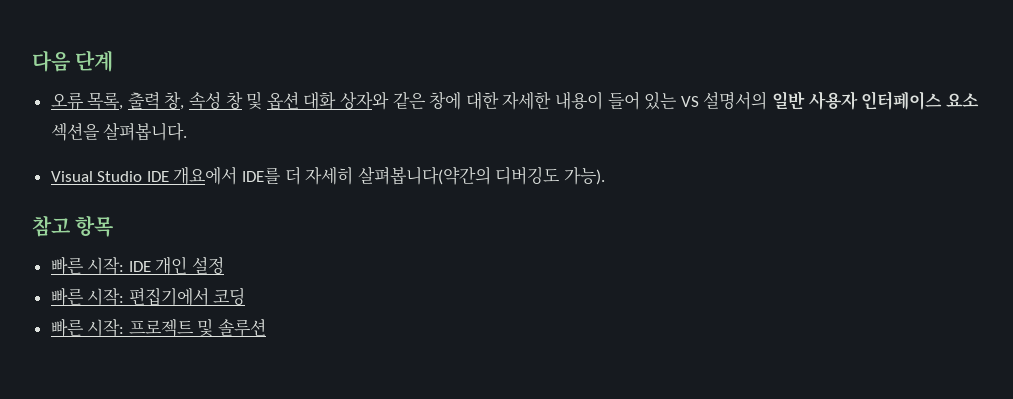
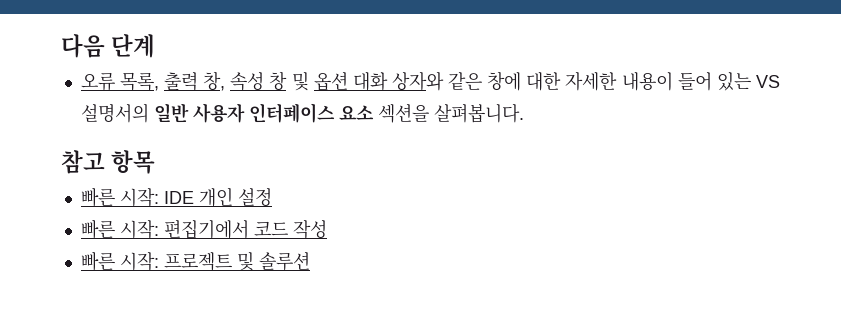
[50,166,606,185] // Visual Studio IDE 개요에서 IDE를 더 자세히 살펴봅니다(약간의 디버깅도 가능). -> (524, 113) none
[213,287,246,305] 코딩 -> [253,220,327,239] 코드 작성

